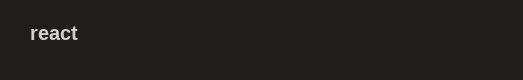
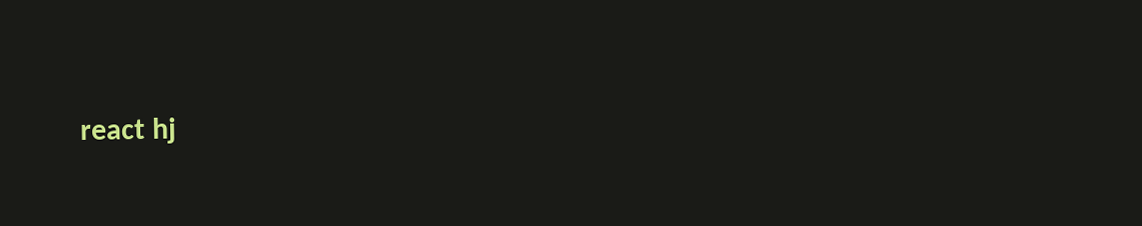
(78, 33) none -> [152,117,178,144] hj

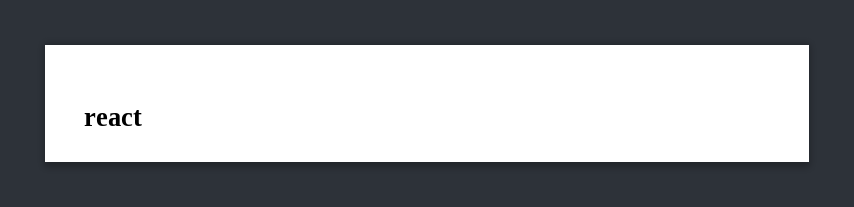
[152,117,178,144] hj -> (142, 118) none

